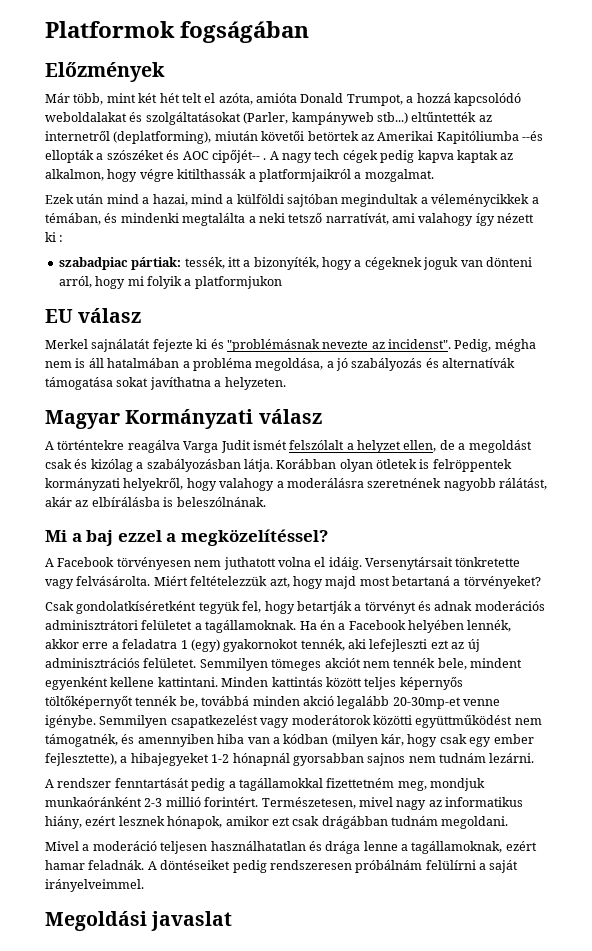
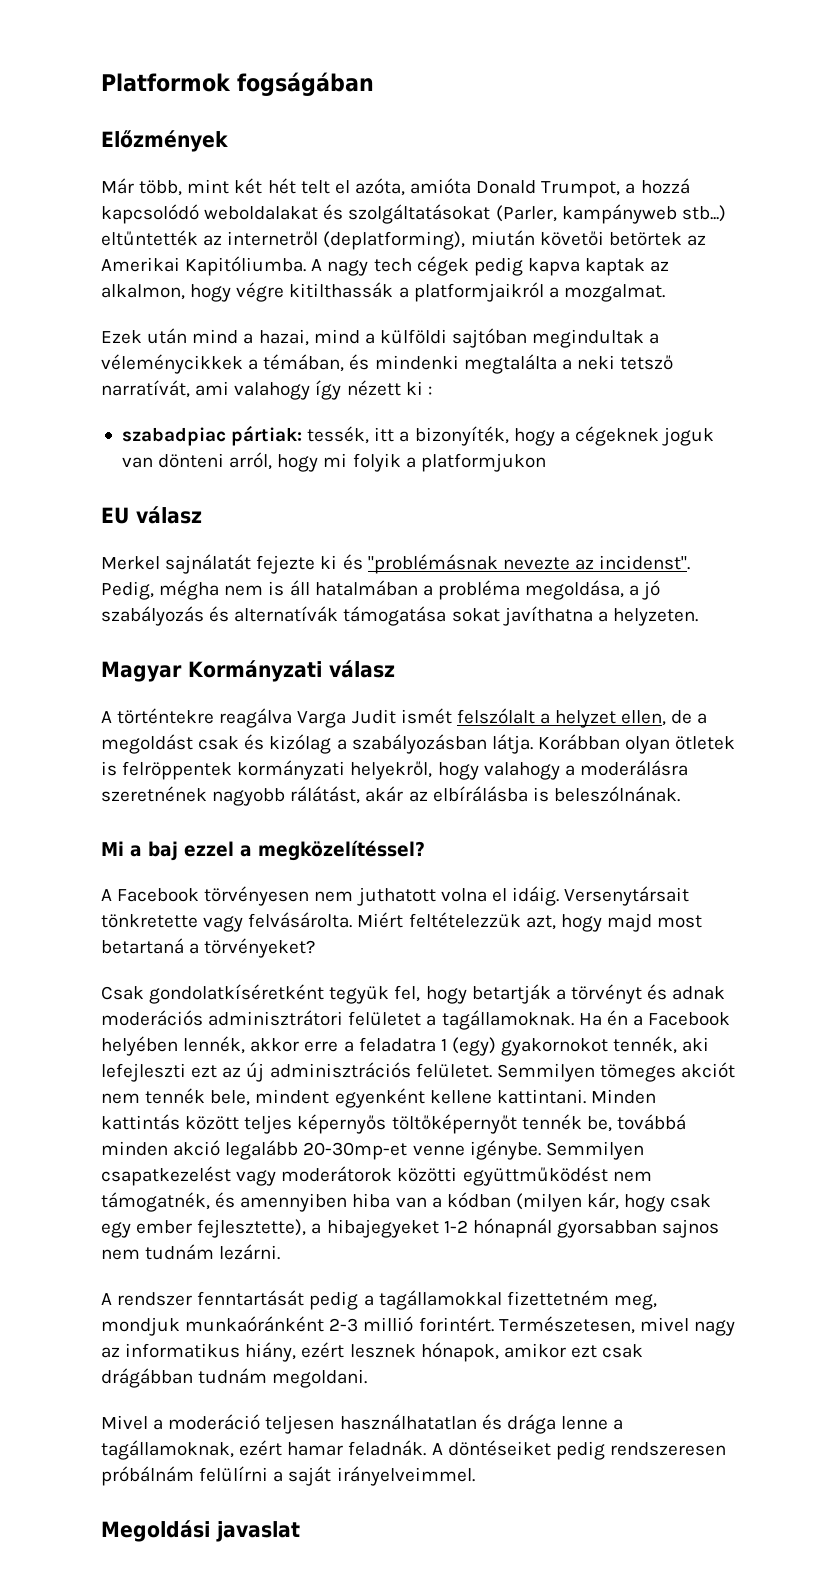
[436,131,543,144] [45,149,267,163] Kapitóliumba --és ellopták a szószéket és AOC cipőjét-- . -> [185,256,307,276] Kapitóliumba.

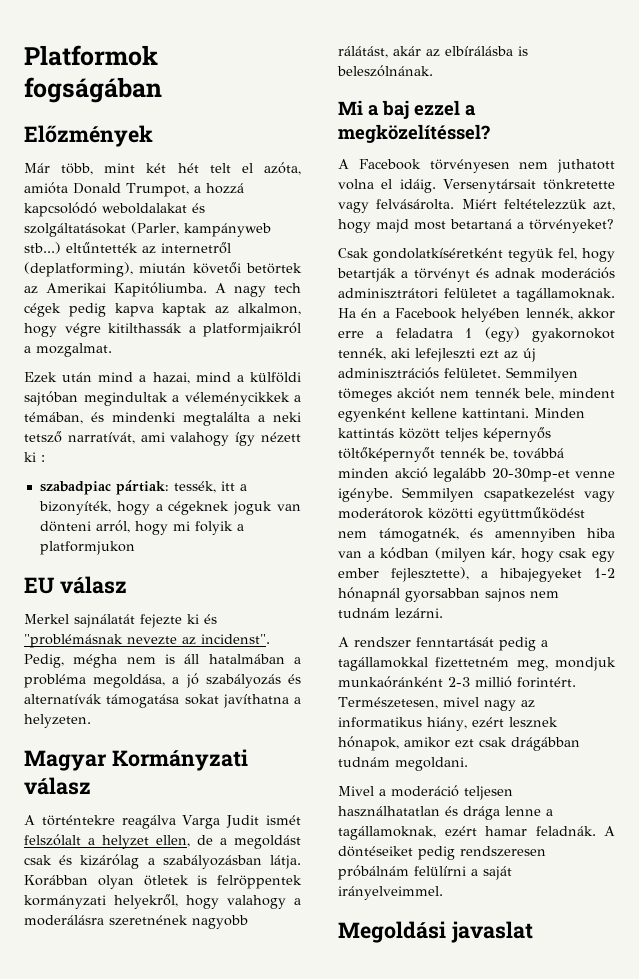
[269,734,332,754] kizólag -> [80,854,140,869] kizárólag

